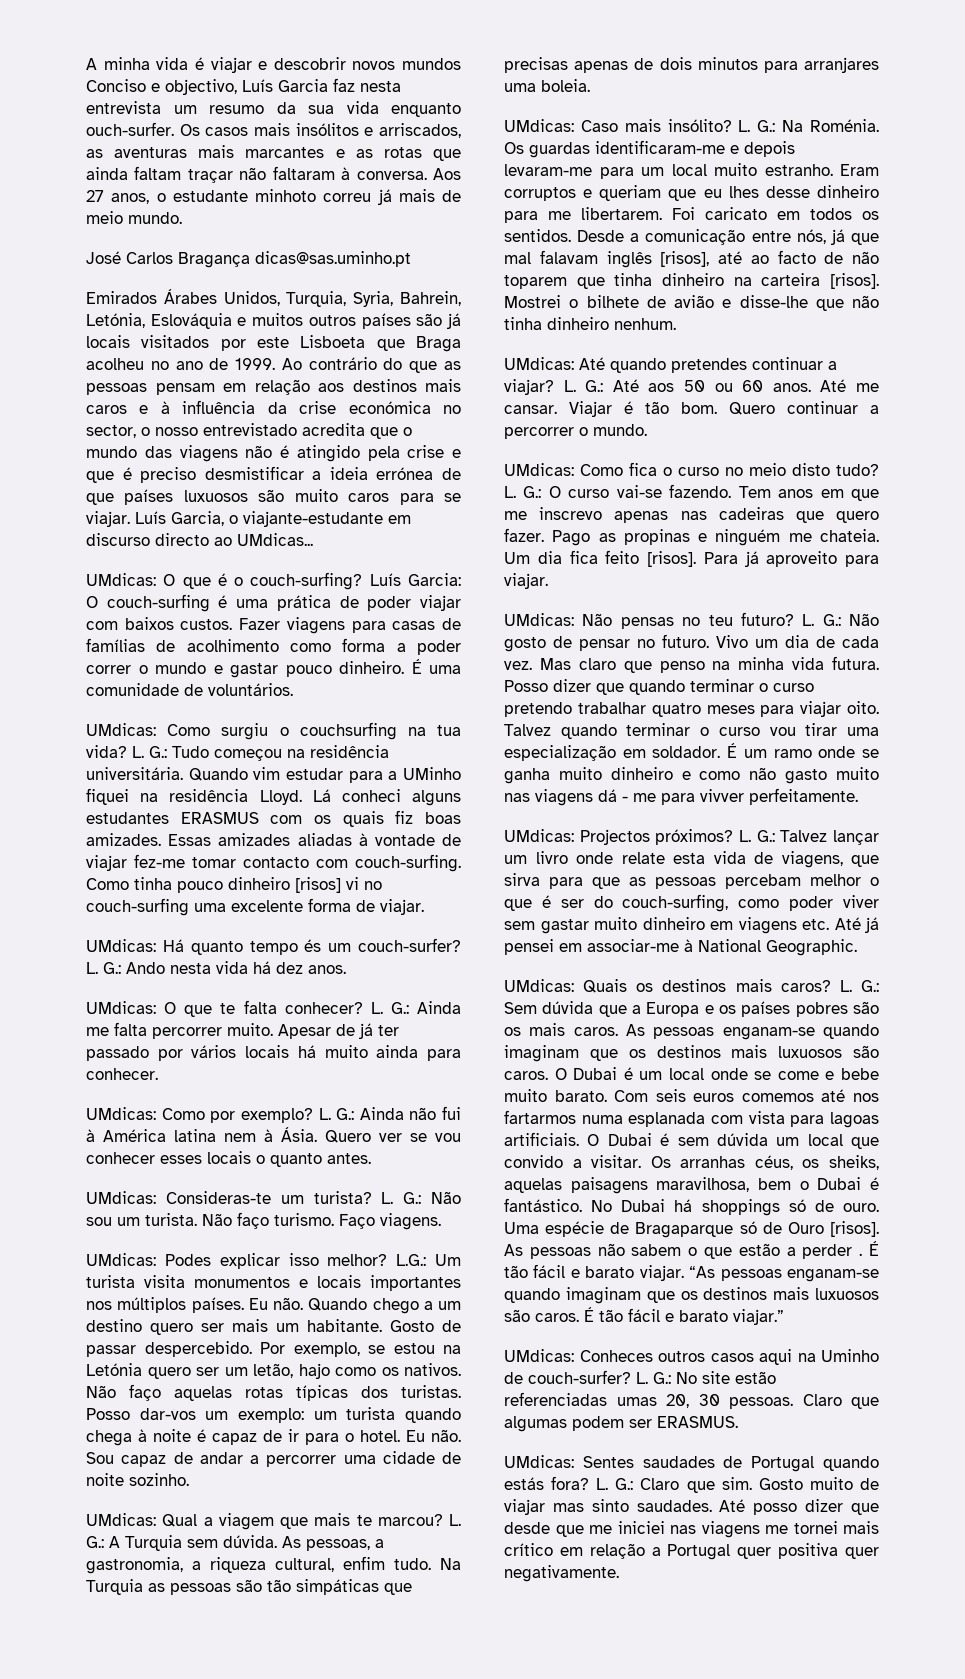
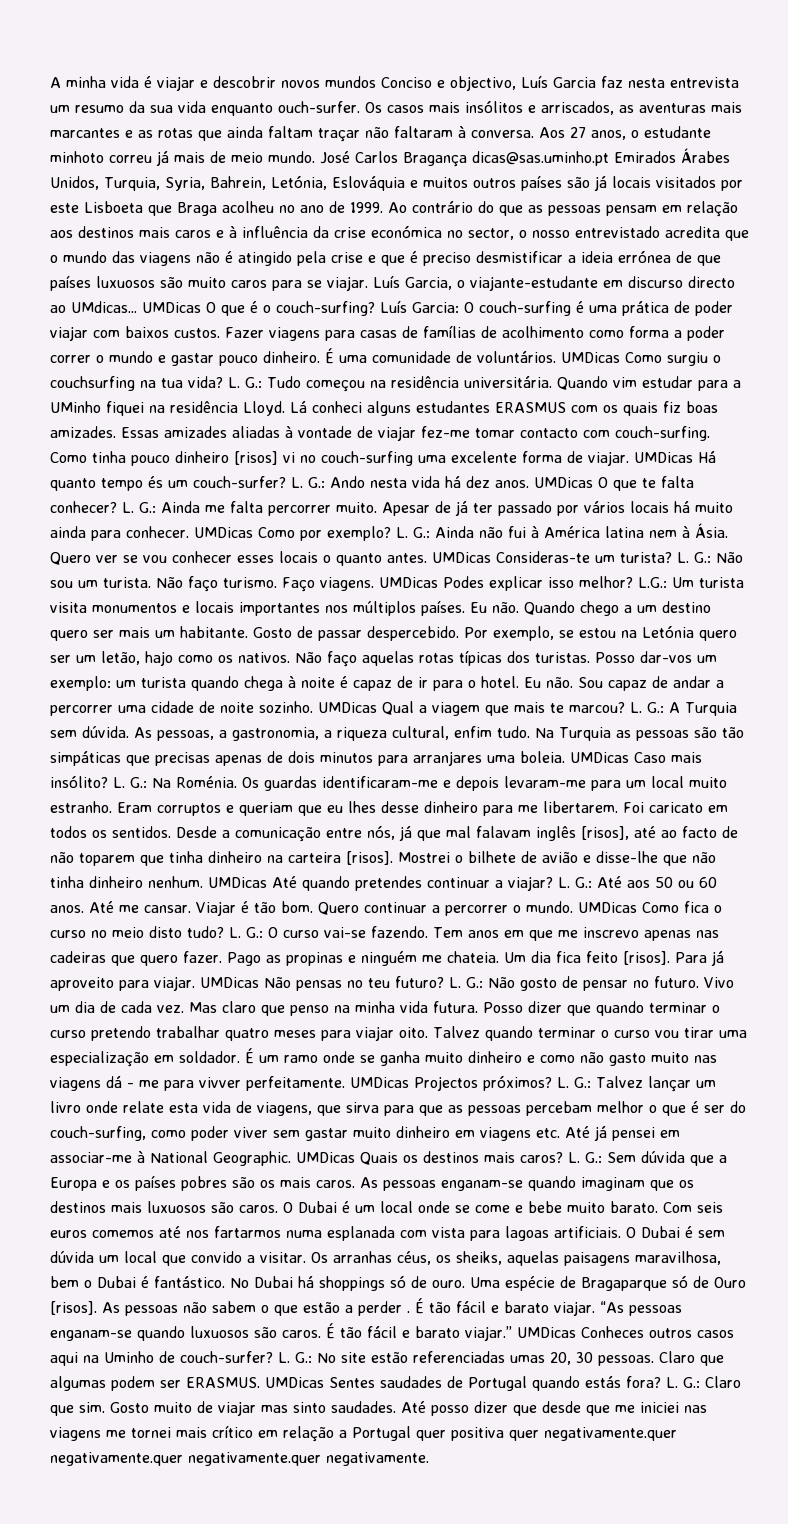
(182, 218) // -> (315, 157) none
(411, 259) // -> (609, 158) none
[86,573,156,586] // UMdicas: -> [142,302,201,313] UMDicas
[86,723,156,736] // UMdicas: -> [561,352,620,363] UMDicas
[86,939,156,952] // UMdicas: -> [634,452,693,463] UMDicas
[86,1001,156,1014] // UMdicas: -> [534,477,593,488] UMDicas
[86,1107,156,1120] // UMdicas: -> [194,527,253,538] UMDicas
[86,1191,156,1204] // UMdicas: -> [432,552,491,563] UMDicas
[86,1253,156,1266] // UMdicas: -> [379,577,438,588] UMDicas
[86,1513,156,1526] // UMdicas: -> [318,702,377,713] UMDicas
[504,119,574,132] // UMdicas: -> [570,752,629,763] UMDicas
[504,357,574,370] // UMdicas: -> [208,877,267,888] UMDicas
[504,463,574,476] // UMdicas: -> [578,902,637,913] UMDicas
[504,613,574,626] // UMdicas: -> [200,977,259,988] UMDicas
[504,829,574,842] // UMdicas: -> [350,1077,409,1088] UMDicas
[504,979,574,992] // UMdicas: -> [296,1152,355,1163] UMDicas
[565,1287,810,1304] imaginam que os destinos mais -> (185, 1333) none
[504,1349,574,1362] // UMdicas: -> [516,1327,576,1338] UMDicas
[504,1455,574,1468] // UMdicas: -> [265,1377,324,1388] UMDicas
(879, 1553) none -> [544,1427,677,1441] [50,1452,321,1466] negativamente.quer negativamente.quer negativamente.quer

